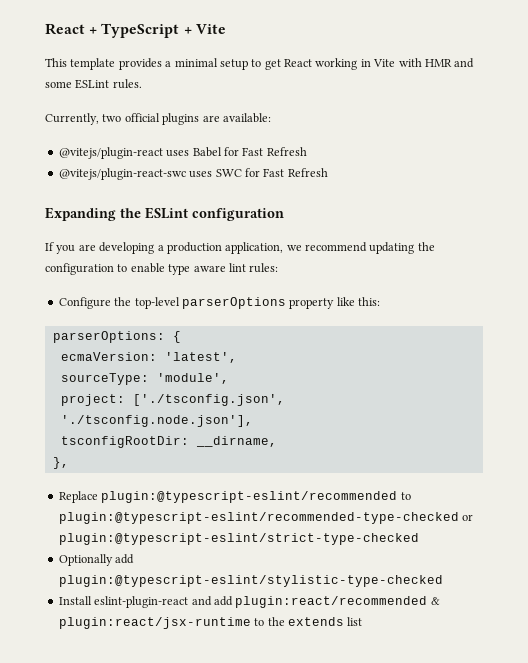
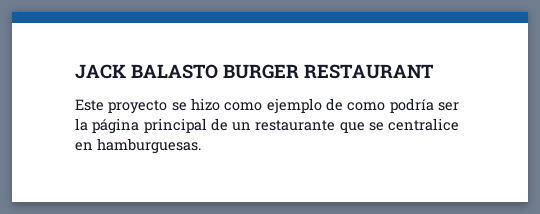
[45,23,226,38] [45,58,475,70] [45,79,142,89] [45,113,271,125] [58,147,307,159] [58,168,328,180] [45,207,284,221] [45,242,435,254] [45,263,279,275] [58,297,380,309] [52,331,181,343] [60,352,237,363] [60,373,229,385] [60,394,285,406] [60,415,253,427] [60,436,277,448] [52,457,69,469] [58,491,411,503] [58,512,474,524] [58,533,419,545] [58,554,135,566] [58,575,443,587] [58,596,440,608] [58,617,363,629] React + TypeScript + Vite // This template provides a minimal setup to get React working in Vite with HMR and some ESLint rules. // Currently, two official plugins are available: // @vitejs/plugin-react uses Babel for Fast Refresh // @vitejs/plugin-react-swc uses SWC for Fast Refresh // Expanding the ESLint configuration // If you are developing a production application, we recommend updating the configuration to enable type aware lint rules: // Configure the top-level parserOptions property like this: // parserOptions: { // ecmaVersion: 'latest', // sourceType: 'module', // project: ['./tsconfig.json', './tsconfig.node.json'], // tsconfigRootDir: __dirname, // }, // Replace plugin:@typescript-eslint/recommended to plugin:@typescript-eslint/recommended-type-checked or plugin:@typescript-eslint/strict-type-checked // Optionally add plugin:@typescript-eslint/stylistic-type-checked // Install eslint-plugin-react and add plugin:react/recommended & plugin:react/jsx-runtime to the extends list -> [75,64,434,79] [75,98,459,114] [75,118,459,134] [75,138,201,154] JACK BALASTO BURGER RESTAURANT // Este proyecto se hizo como ejemplo de como podría ser la página principal de un restaurante que se centralice en hamburguesas.

